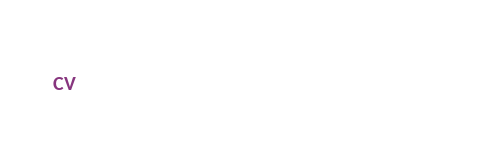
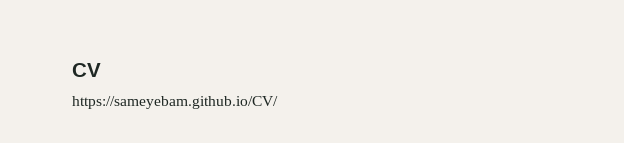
(76, 83) none -> [72,96,278,109] // https://sameyebam.github.io/CV/

